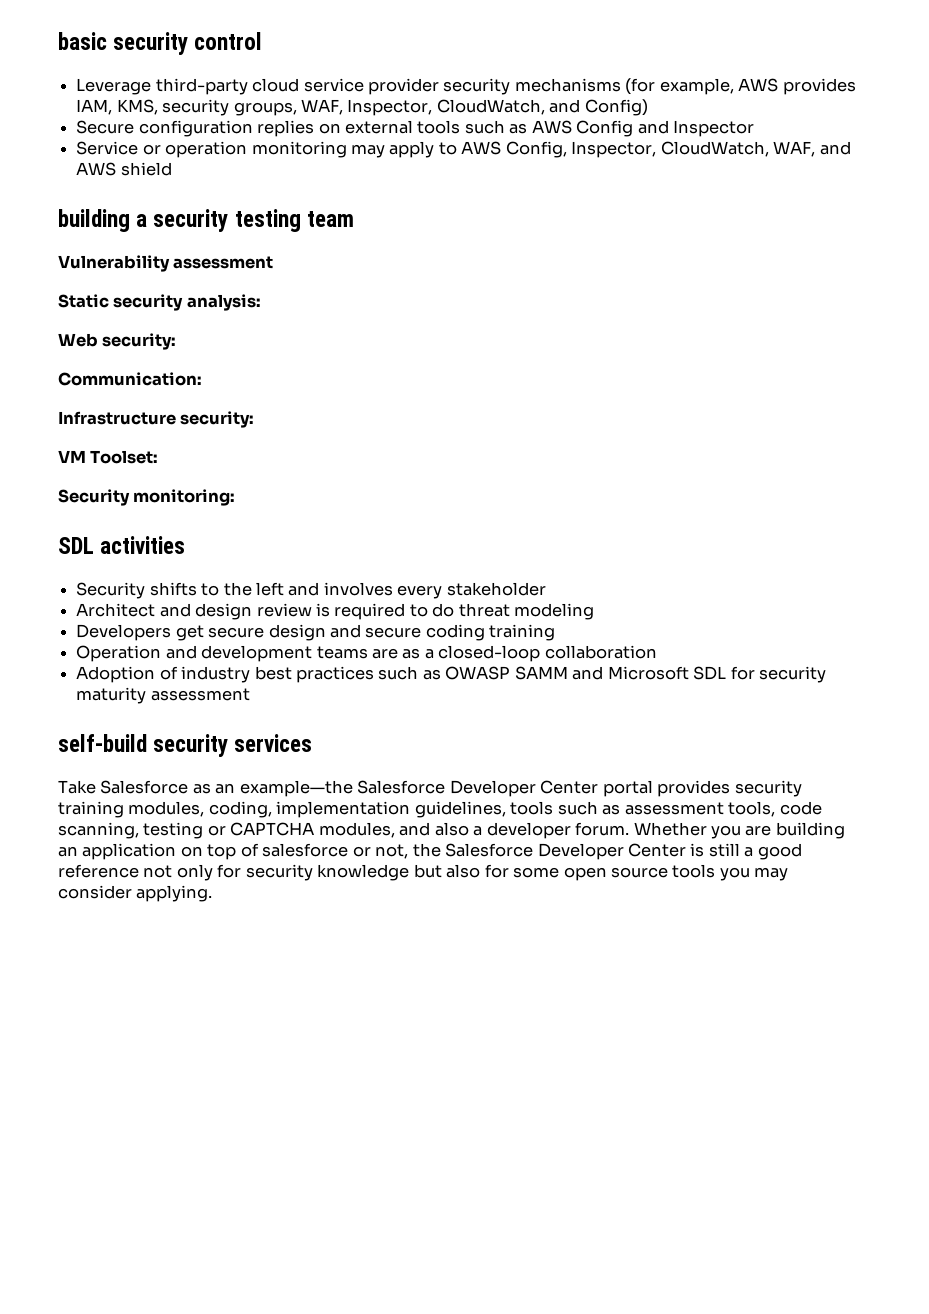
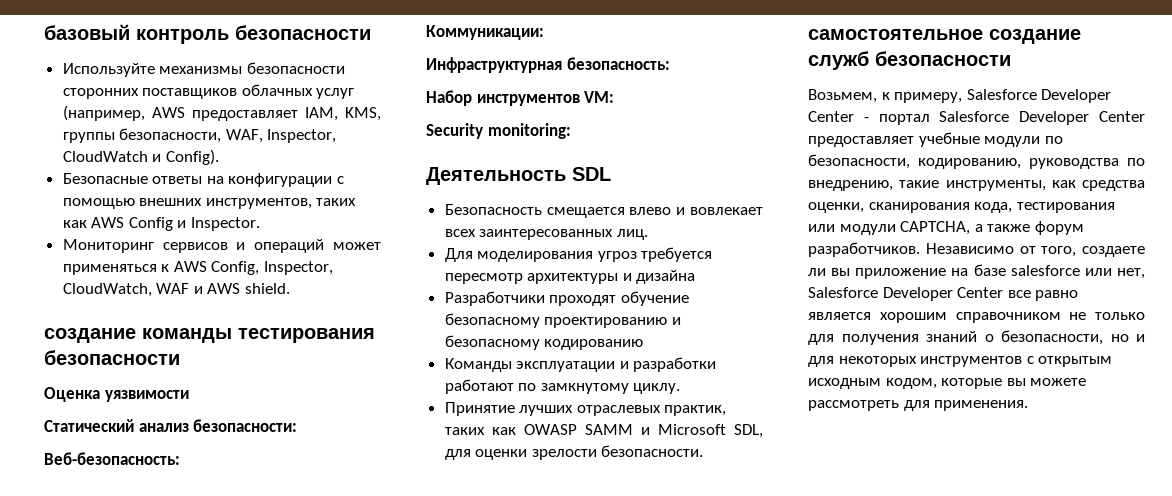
[58,32,263,55] [76,78,856,95] [76,99,648,116] [76,120,755,137] [76,141,851,158] [76,162,172,176] [58,209,354,232] [58,255,274,272] [58,294,261,311] [58,333,177,350] [58,372,202,386] [58,411,255,428] [58,450,159,464] basic security control // Leverage third-party cloud service provider security mechanisms (for example, AWS provides IAM, KMS, security groups, WAF, Inspector, CloudWatch, and Config) // Secure configuration replies on external tools such as AWS Config and Inspector // Service or operation monitoring may apply to AWS Config, Inspector, CloudWatch, WAF, and AWS shield // building a security testing team // Vulnerability assessment // Static security analysis: // Web security: // Communication: // Infrastructure security: // VM Toolset: -> [44,24,371,44] [62,62,345,77] [62,84,355,99] [62,105,381,121] [62,128,337,143] [62,149,219,165] [62,173,345,187] [62,198,357,209] [62,217,261,231] [62,239,381,253] [62,261,334,275] [62,283,291,297] [44,328,375,343] [44,350,180,365] [44,387,189,402] [44,419,298,432] [44,452,180,465] [426,25,544,40] [426,57,670,73] [426,90,615,106] базовый контроль безопасности // Используйте механизмы безопасности сторонних поставщиков облачных услуг (например, AWS предоставляет IAM, KMS, группы безопасности, WAF, Inspector, CloudWatch и Config). // Безопасные ответы на конфигурации с помощью внешних инструментов, таких как AWS Config и Inspector. // Мониторинг сервисов и операций может применяться к AWS Config, Inspector, CloudWatch, WAF и AWS shield. // создание команды тестирования безопасности // Оценка уязвимости // Статический анализ безопасности: // Веб-безопасность: // Коммуникации: // Инфраструктурная безопасность: // Набор инструментов VM:
[58,536,186,554] [76,582,546,599] [76,603,595,620] [76,624,556,641] [76,645,657,662] [76,666,827,683] [76,687,250,704] [58,734,313,757] [58,780,802,797] [58,801,822,818] [58,822,845,839] [58,843,802,860] [58,864,789,881] [58,885,213,902] SDL activities // Security shifts to the left and involves every stakeholder // Architect and design review is required to do threat modeling // Developers get secure design and secure coding training // Operation and development teams are as a closed-loop collaboration // Adoption of industry best practices such as OWASP SAMM and Microsoft SDL for security maturity assessment // self-build security services // Take Salesforce as an example—the Salesforce Developer Center portal provides security training modules, coding, implementation guidelines, tools such as assessment tools, code scanning, testing or CAPTCHA modules, and also a developer forum. Whether you are building an application on top of salesforce or not, the Salesforce Developer Center is still a good reference not only for security knowledge but also for some open source tools you may consider applying. -> [426,167,611,185] [444,204,763,218] [444,229,648,240] [444,247,713,262] [444,270,696,284] [444,291,689,306] [444,313,681,328] [444,335,644,350] [444,357,717,372] [444,379,681,394] [444,402,727,416] [444,424,763,438] [444,445,704,460] [808,29,1081,44] [808,51,1011,70] [808,89,1112,103] [808,111,1145,125] [808,132,1063,147] [808,154,1145,169] [808,180,1145,191] [808,202,1115,213] [808,221,1084,235] [808,242,1145,257] [808,264,1145,279] [808,287,1079,301] [808,312,1145,323] [808,330,1145,345] [808,356,1113,367] [808,378,1087,389] [808,400,1029,411] Деятельность SDL // Безопасность смещается влево и вовлекает всех заинтересованных лиц. // Для моделирования угроз требуется пересмотр архитектуры и дизайна // Разработчики проходят обучение безопасному проектированию и безопасному кодированию // Команды эксплуатации и разработки работают по замкнутому циклу. // Принятие лучших отраслевых практик, таких как OWASP SAMM и Microsoft SDL, для оценки зрелости безопасности. // самостоятельное создание служб безопасности // Возьмем, к примеру, Salesforce Developer Center - портал Salesforce Developer Center предоставляет учебные модули по безопасности, кодированию, руководства по внедрению, такие инструменты, как средства оценки, сканирования кода, тестирования или модули CAPTCHA, а также форум разработчиков. Независимо от того, создаете ли вы приложение на базе salesforce или нет, Salesforce Developer Center все равно является хорошим справочником не только для получения знаний о безопасности, но и для некоторых инструментов с открытым исходным кодом, которые вы можете рассмотреть для применения.

